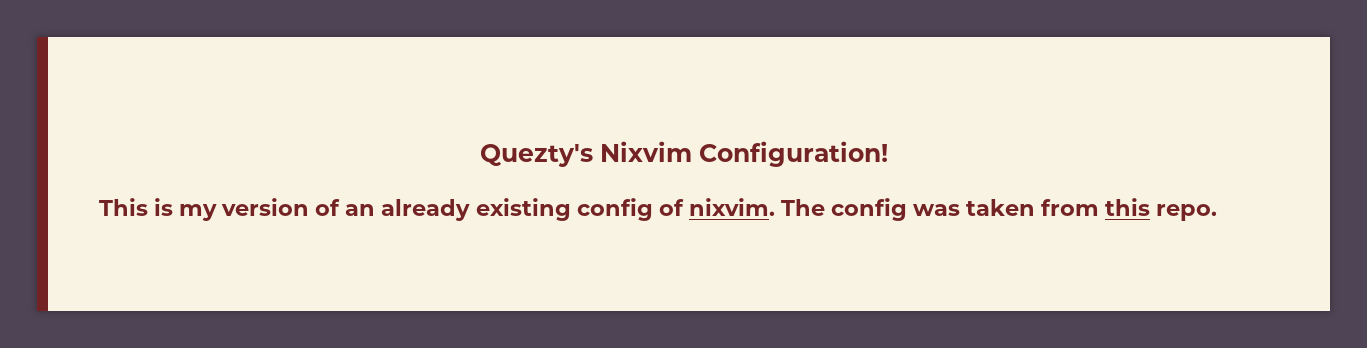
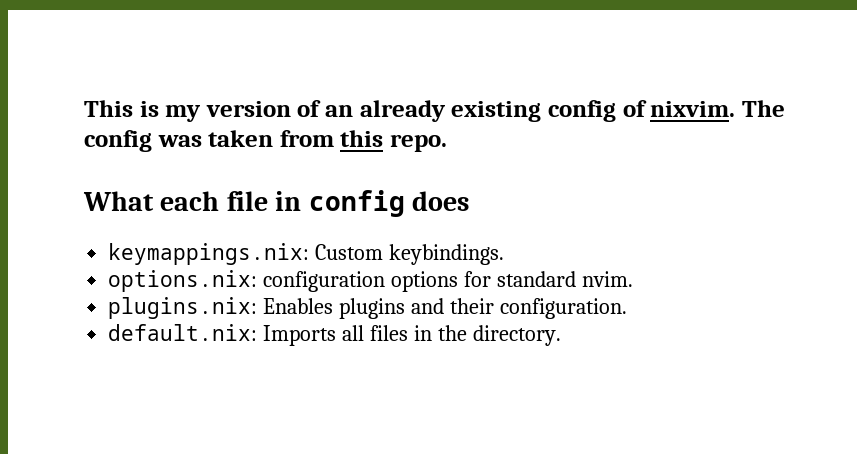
[479,141,888,167] Quezty's Nixvim Configuration! // -> (84, 108) none
(1218, 212) none -> [83,190,470,217] [108,243,505,265] [108,270,633,292] [108,297,627,319] [108,324,561,346] // What each file in config does // keymappings.nix: Custom keybindings. // options.nix: configuration options for standard nvim. // plugins.nix: Enables plugins and their configuration. // default.nix: Imports all files in the directory.

